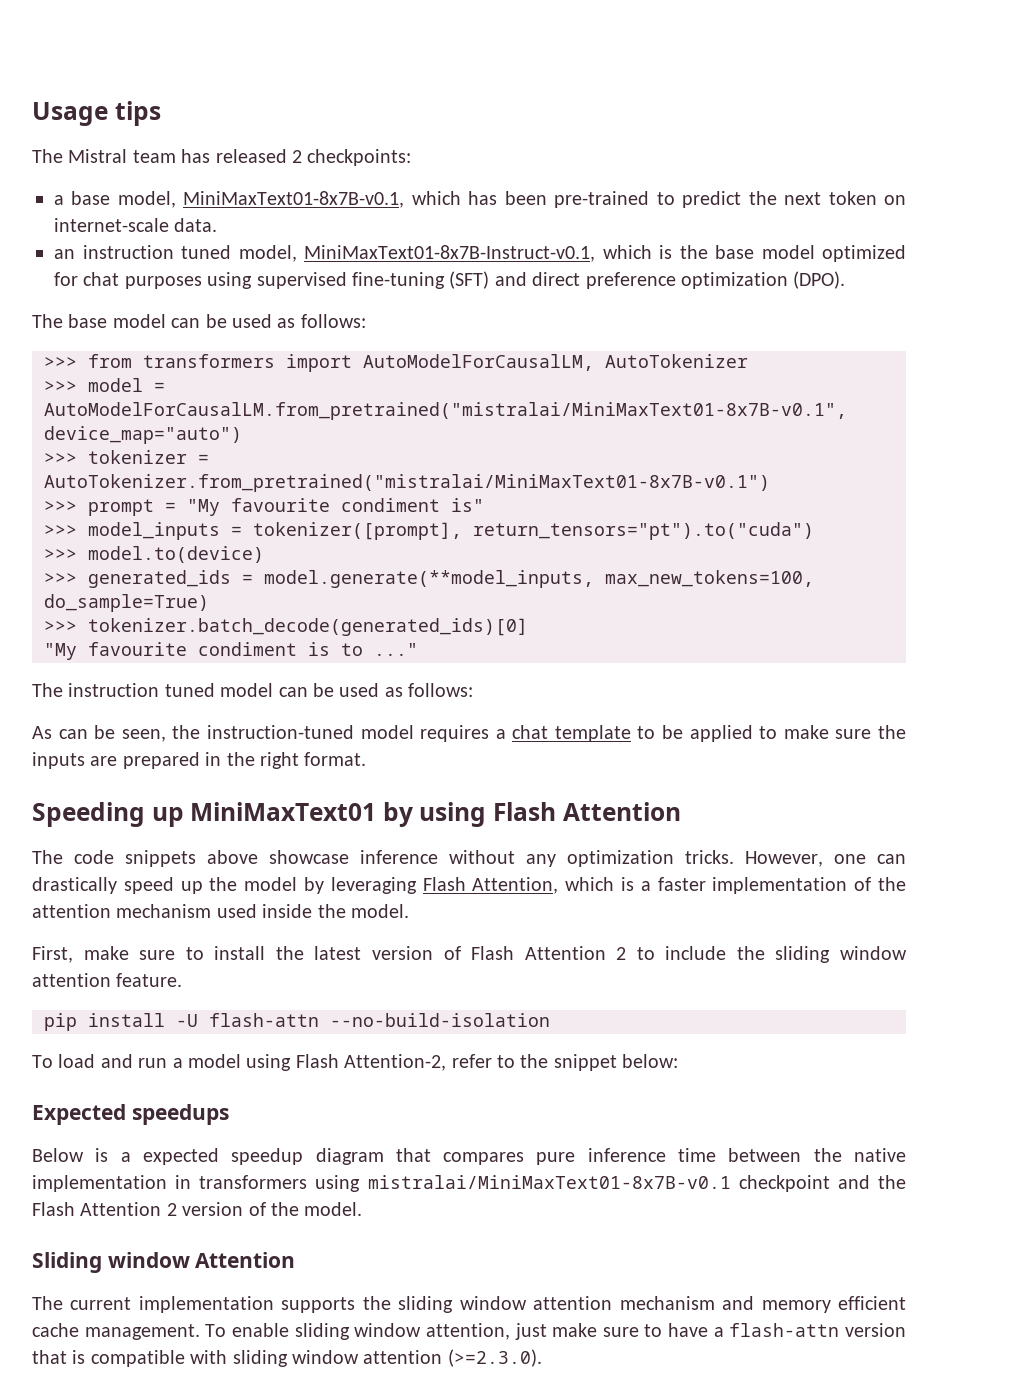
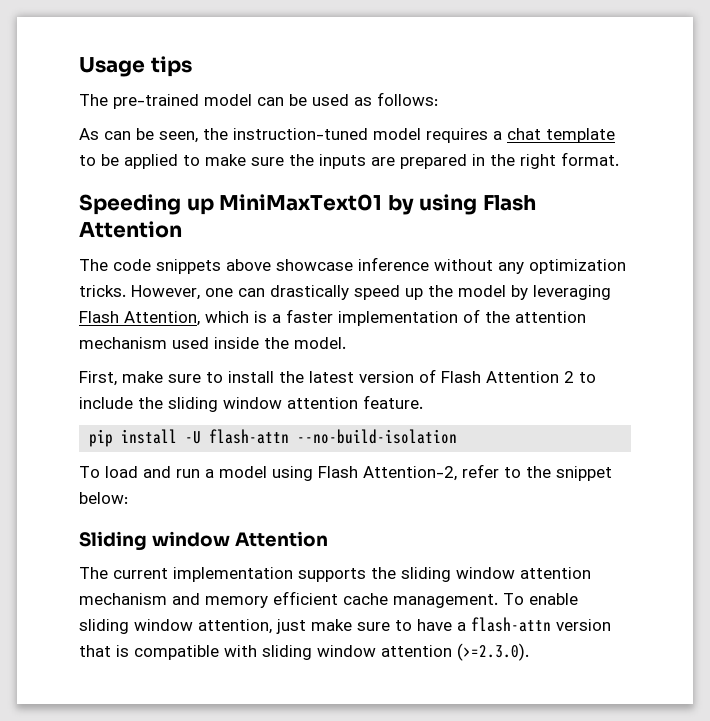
[68,149,412,166] [54,191,906,208] [54,218,218,232] [54,245,906,262] [54,271,846,289] [32,314,366,328] [44,354,748,372] [44,378,165,392] [44,402,847,420] [44,426,242,444] [44,450,209,464] [44,474,770,492] [44,498,484,516] [44,522,814,540] [44,546,264,563] [44,570,814,588] [44,594,209,612] [44,618,528,636] [44,642,418,660] [32,683,215,697] Mistral team has released 2 checkpoints: // a base model, MiniMaxText01-8x7B-v0.1, which has been pre-trained to predict the next token on internet-scale data. // an instruction tuned model, MiniMaxText01-8x7B-Instruct-v0.1, which is the base model optimized for chat purposes using supervised fine-tuning (SFT) and direct preference optimization (DPO). // The base model can be used as follows: // >>> from transformers import AutoModelForCausalLM, AutoTokenizer // >>> model = AutoModelForCausalLM.from_pretrained("mistralai/MiniMaxText01-8x7B-v0.1", device_map="auto") // >>> tokenizer = AutoTokenizer.from_pretrained("mistralai/MiniMaxText01-8x7B-v0.1") // >>> prompt = "My favourite condiment is" // >>> model_inputs = tokenizer([prompt], return_tensors="pt").to("cuda") // >>> model.to(device) // >>> generated_ids = model.generate(**model_inputs, max_new_tokens=100, do_sample=True) // >>> tokenizer.batch_decode(generated_ids)[0] // "My favourite condiment is to ..." // The instruction tuned -> [113,94,199,109] pre-trained
[32,1104,229,1125] [32,1148,906,1165] [32,1175,906,1192] [32,1202,363,1216] // Expected speedups // Below is a expected speedup diagram that compares pure inference time between the native implementation in transformers using mistralai/MiniMaxText01-8x7B-v0.1 checkpoint and the Flash Attention 2 version of the model. -> (128, 498) none

